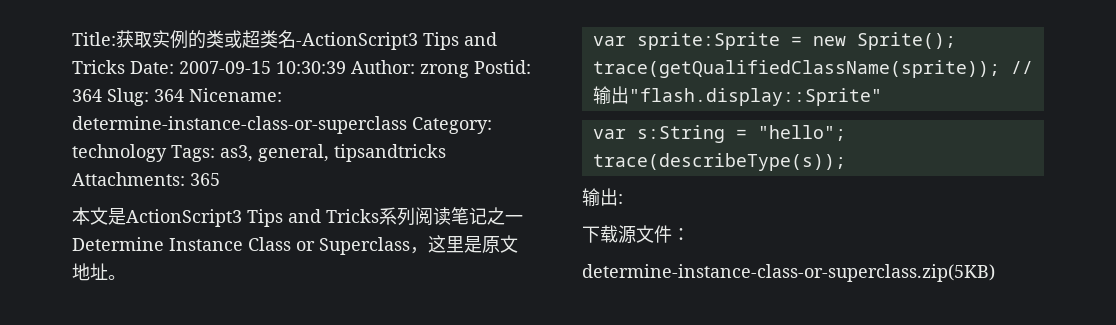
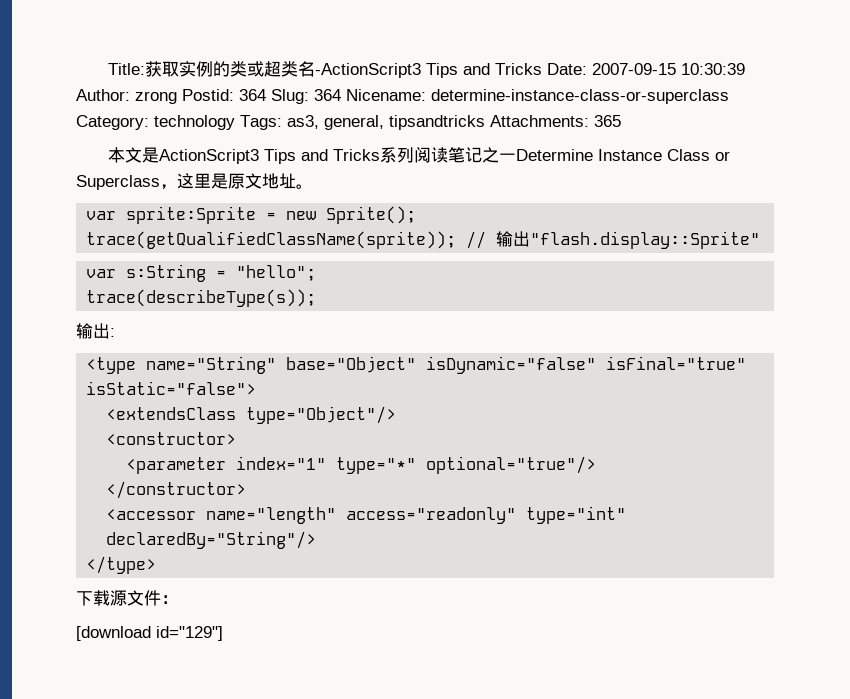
(623, 199) none -> [86,356,747,374] [86,381,257,395] [106,406,397,424] [106,432,237,445] [126,456,597,474] [106,481,247,499] [106,506,627,524] [106,531,317,549] [86,556,157,574] // <type name="String" base="Object" isDynamic="false" isFinal="true" isStatic="false"> // <extendsClass type="Object"/> // <constructor> // <parameter index="1" type="*" optional="true"/> // </constructor> // <accessor name="length" access="readonly" type="int" declaredBy="String"/> // </type>
[582,264,995,282] determine-instance-class-or-superclass.zip(5KB) -> [76,626,223,641] [download id="129"]

